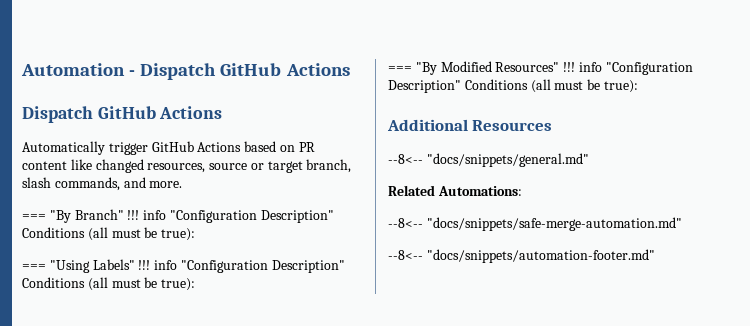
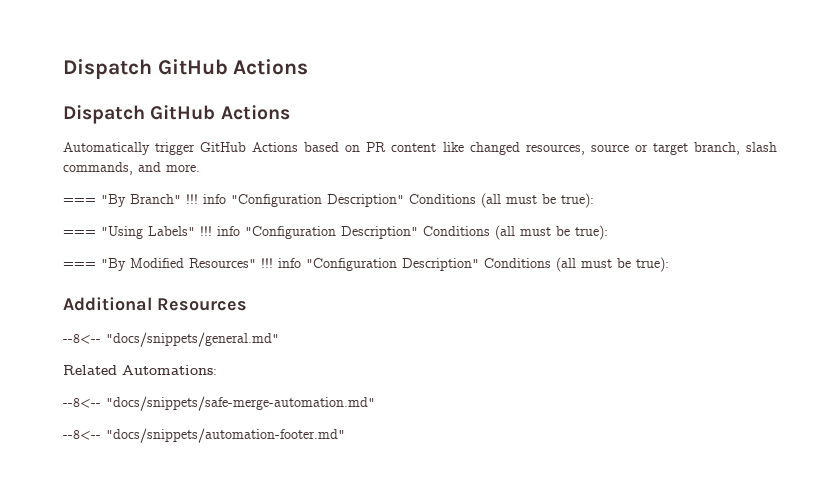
[21,63,136,76] Automation - -> (63, 69) none

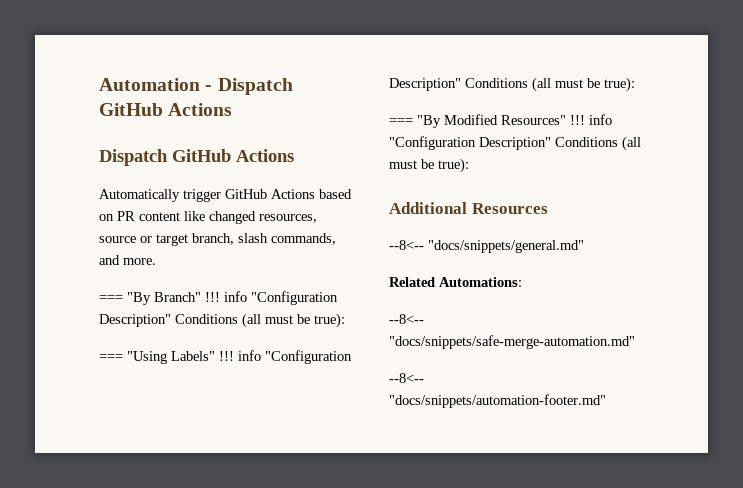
(63, 69) none -> [99,78,213,91] Automation -

